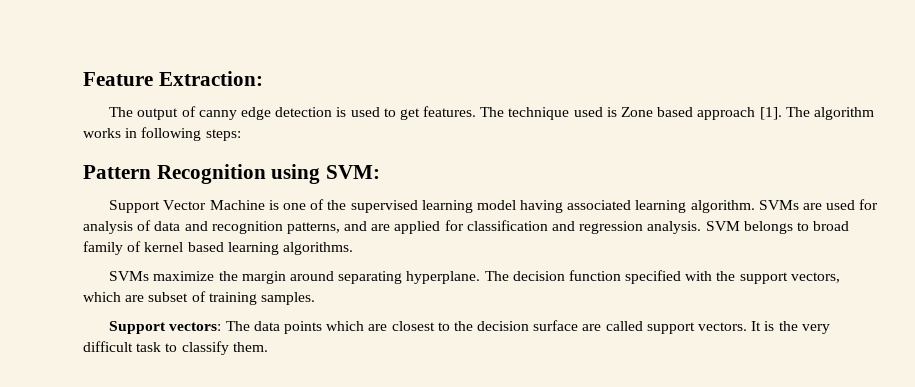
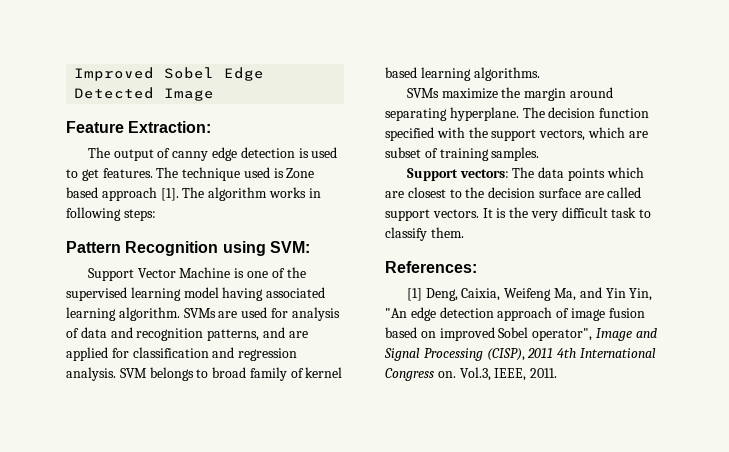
(83, 79) none -> [74,67,265,81] [74,87,215,101] Improved Sobel Edge Detected Image //
(268, 347) none -> [385,261,477,273] [406,287,653,301] [385,307,645,321] [385,327,657,341] [384,348,656,361] [385,367,558,381] // References: // [1] Deng, Caixia, Weifeng Ma, and Yin Yin, "An edge detection approach of image fusion based on improved Sobel operator", Image and Signal Processing (CISP), 2011 4th International Congress on. Vol.3, IEEE, 2011.

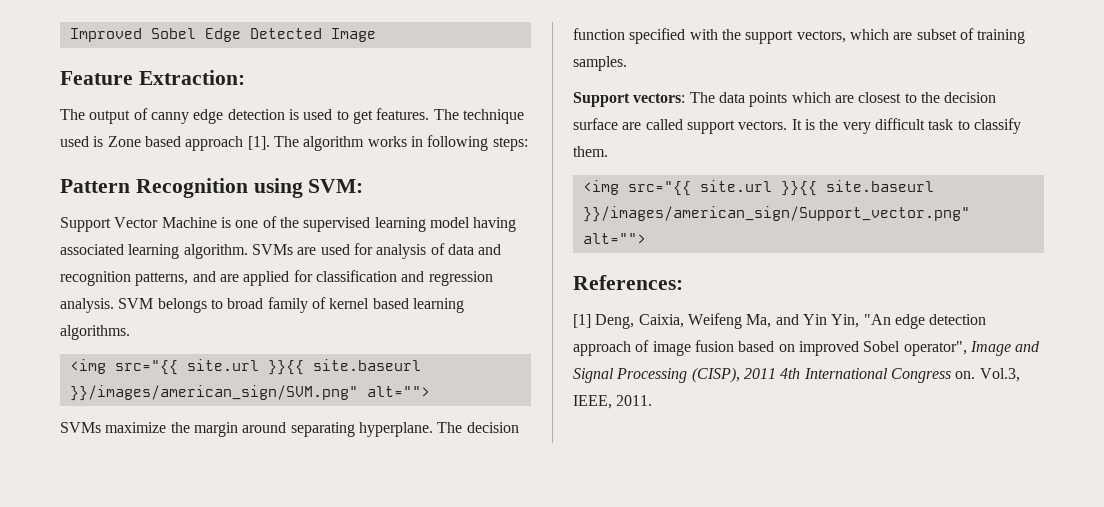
(540, 74) none -> [69,359,421,375] [69,385,430,401] // <img src="{{ site.url }}{{ site.baseurl }}/images/american_sign/SVM.png" alt="">
(464, 232) none -> [582,180,934,196] [582,206,970,222] [582,233,646,244] // <img src="{{ site.url }}{{ site.baseurl }}/images/american_sign/Support_vector.png" alt="">

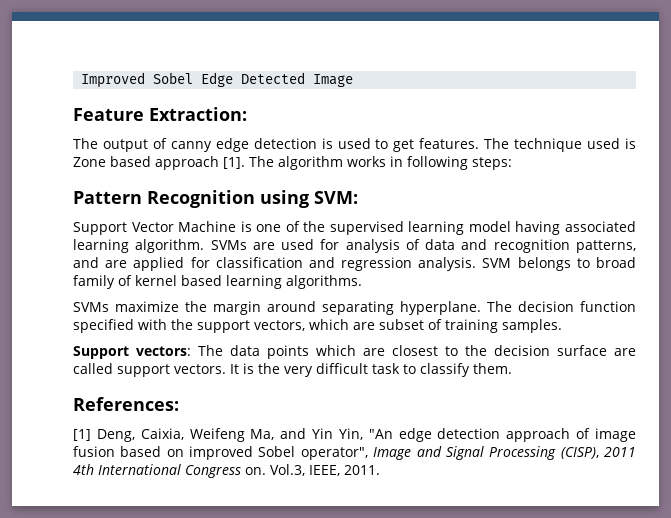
[69,359,421,375] [69,385,430,401] // <img src="{{ site.url }}{{ site.baseurl }}/images/american_sign/SVM.png" alt=""> -> (362, 282) none
[582,180,934,196] [582,206,970,222] [582,233,646,244] // <img src="{{ site.url }}{{ site.baseurl }}/images/american_sign/Support_vector.png" alt=""> -> (512, 368) none

